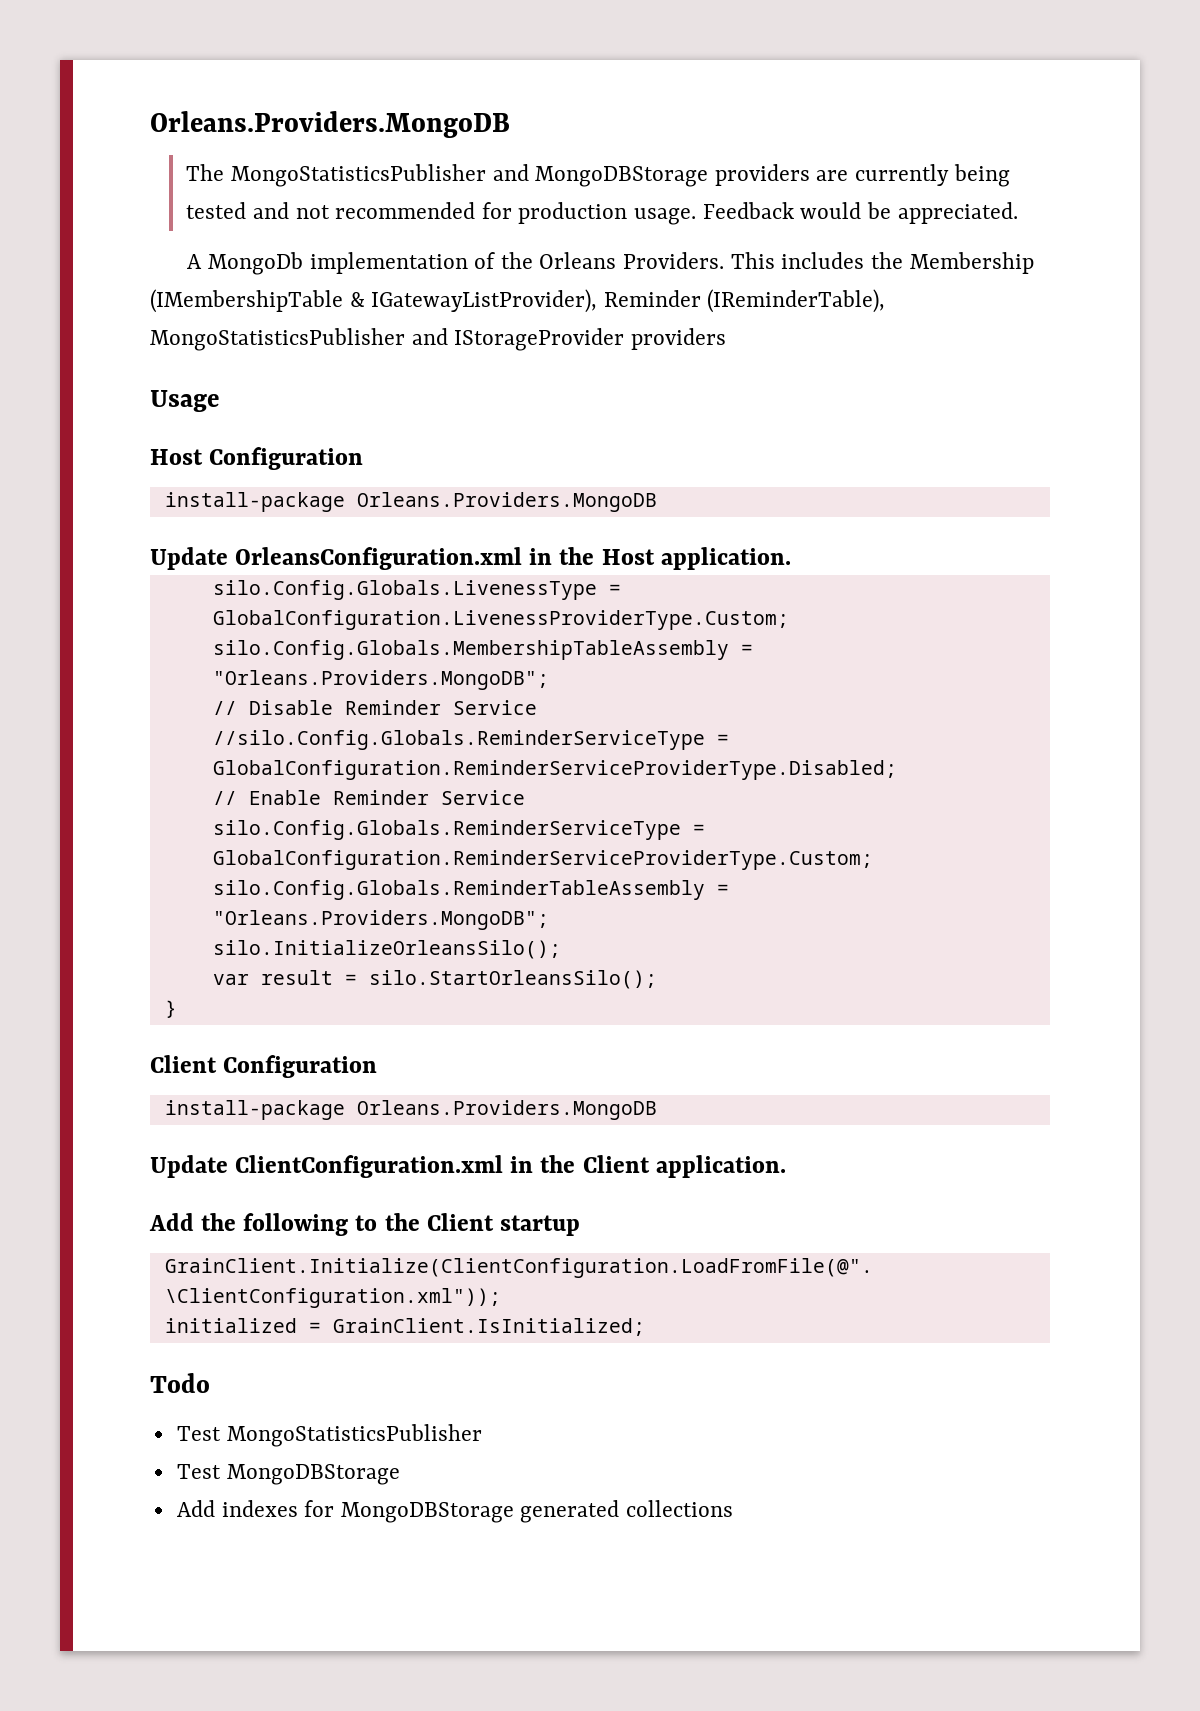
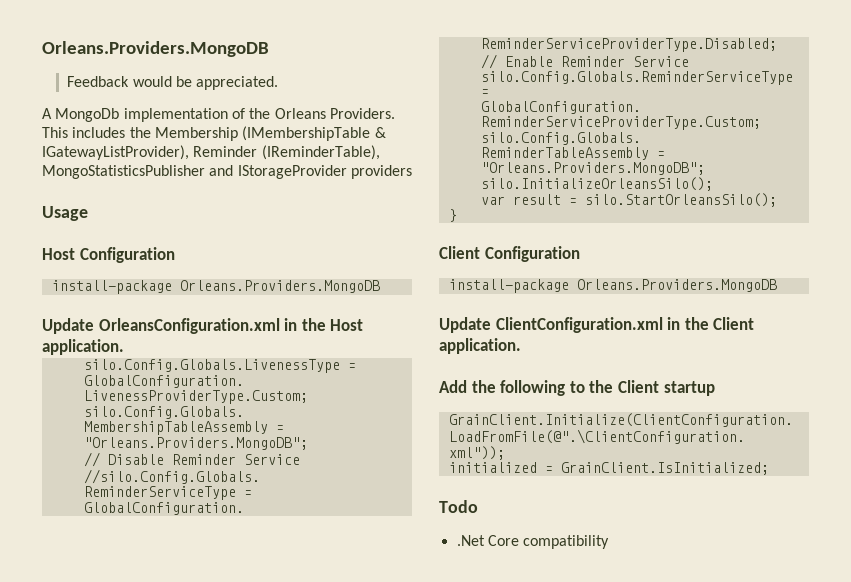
[150,111,510,138] [186,164,1010,187] [186,202,697,225] Orleans.Providers.MongoDB // The MongoStatisticsPublisher and MongoDBStorage providers are currently being tested and not recommended for production usage. -> [42,41,269,57] Orleans.Providers.MongoDB //
[176,1424,482,1447] [176,1464,400,1485] [176,1500,734,1523] Test MongoStatisticsPublisher // Test MongoDBStorage // Add indexes for MongoDBStorage generated collections -> [456,535,610,549] .Net Core compatibility

